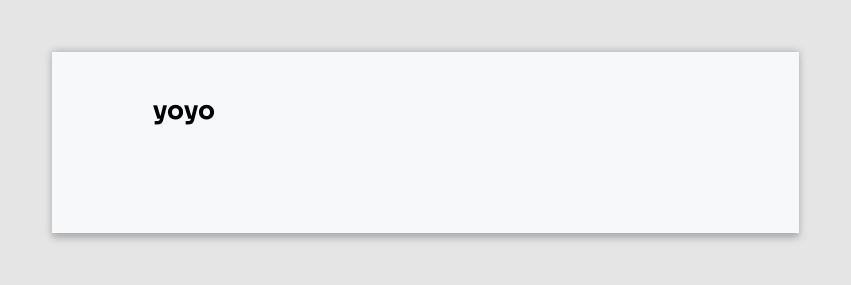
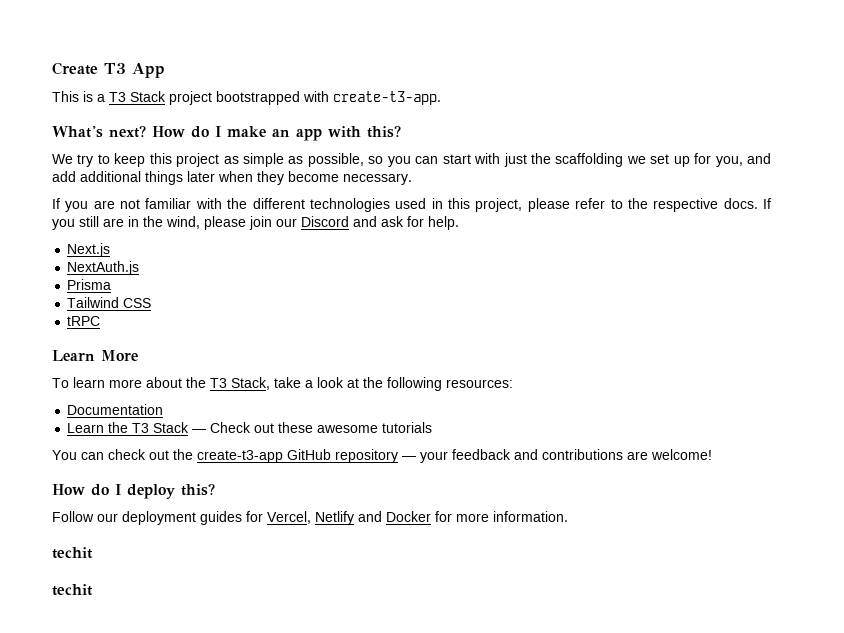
[153,104,215,125] yoyo -> [52,62,165,78] [52,91,441,105] [52,126,401,141] [52,153,771,167] [52,171,412,185] [52,198,771,212] [52,216,459,230] [67,243,111,257] [67,261,140,275] [67,279,112,290] [67,297,152,308] [67,316,101,326] [52,350,138,361] [52,377,513,391] [67,404,164,415] [67,422,433,433] [52,449,712,463] [52,484,215,499] [52,511,568,525] [52,547,93,559] [52,584,93,596] Create T3 App // This is a T3 Stack project bootstrapped with create-t3-app. // What's next? How do I make an app with this? // We try to keep this project as simple as possible, so you can start with just the scaffolding we set up for you, and add additional things later when they become necessary. // If you are not familiar with the different technologies used in this project, please refer to the respective docs. If you still are in the wind, please join our Discord and ask for help. // Next.js // NextAuth.js // Prisma // Tailwind CSS // tRPC // Learn More // To learn more about the T3 Stack, take a look at the following resources: // Documentation // Learn the T3 Stack — Check out these awesome tutorials // You can check out the create-t3-app GitHub repository — your feedback and contributions are welcome! // How do I deploy this? // Follow our deployment guides for Vercel, Netlify and Docker for more information. // techit // techit

